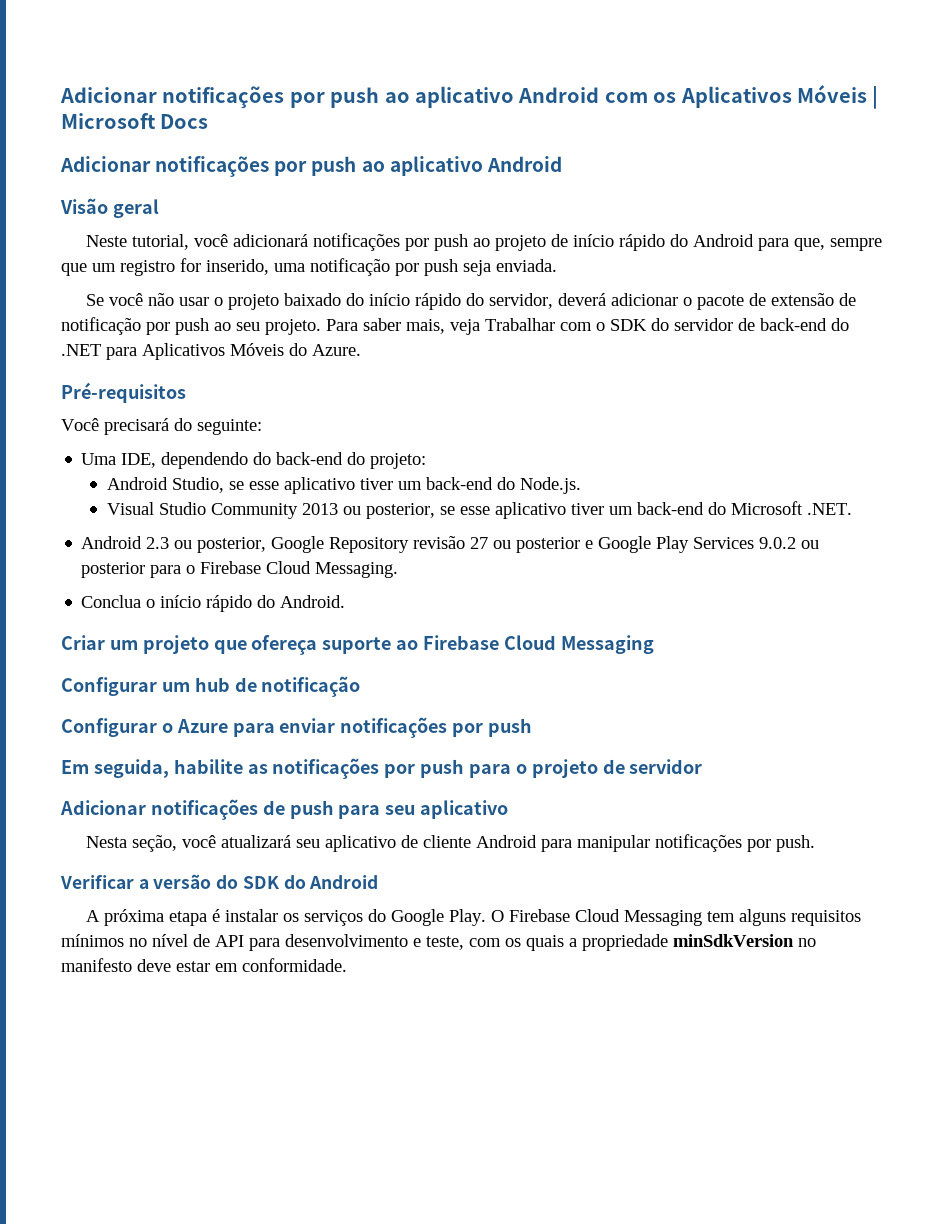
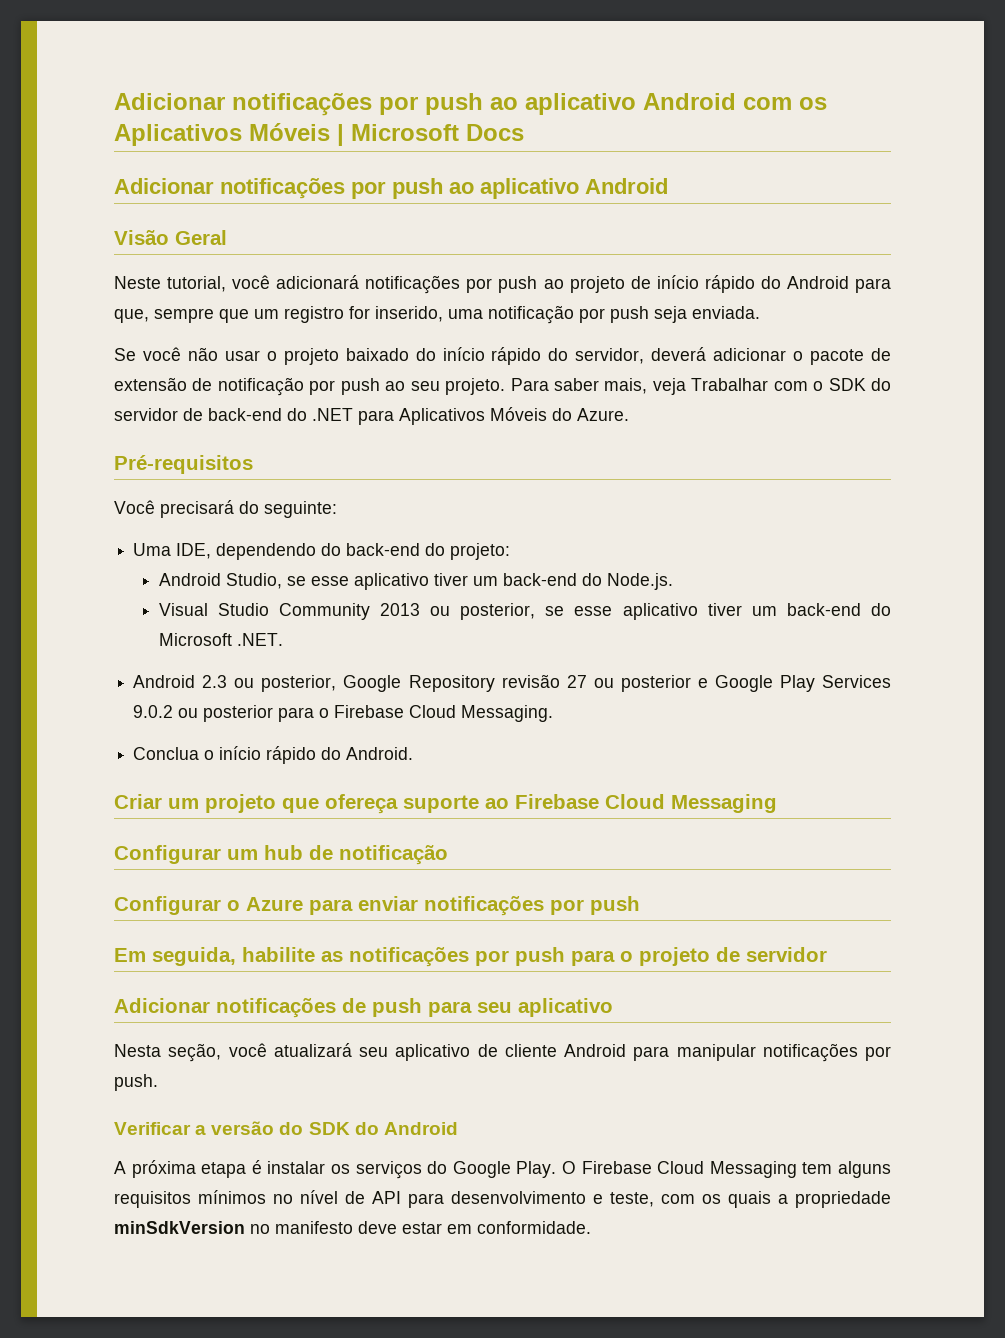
[112,199,159,218] geral -> [175,230,227,245] Geral

